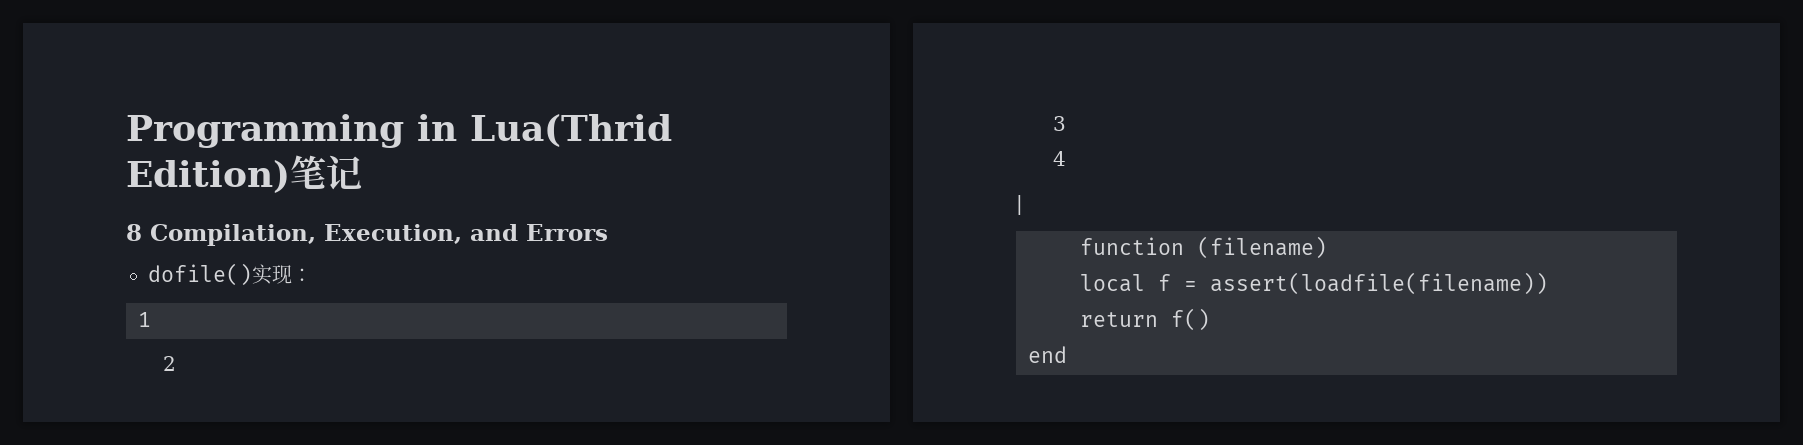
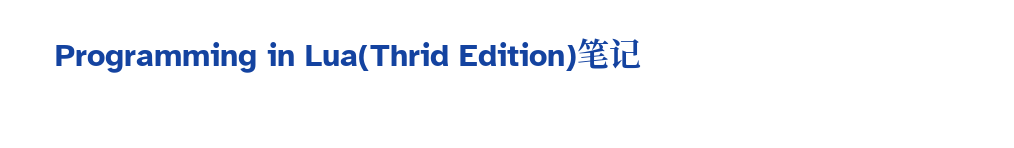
[126,224,608,246] [148,263,312,286] [138,312,151,327] [162,356,176,371] [1052,116,1066,131] [1052,151,1066,166] [1016,195,1023,215] [1080,236,1327,259] [1080,272,1548,295] [1080,308,1210,331] [1028,346,1067,363] // 8 Compilation, Execution, and Errors // dofile()实现： // 1 // 2 // 3 // 4 // | // function (filename) // local f = assert(loadfile(filename)) // return f() // end -> (641, 53) none

